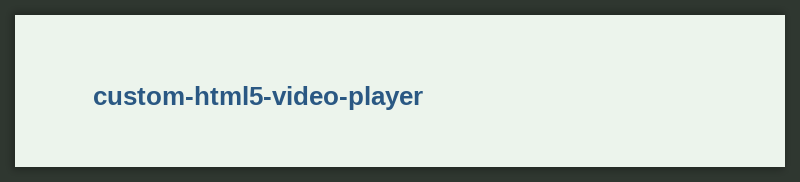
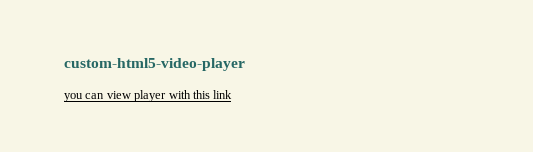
(423, 98) none -> [64,90,233,102] // you can view player with this link

